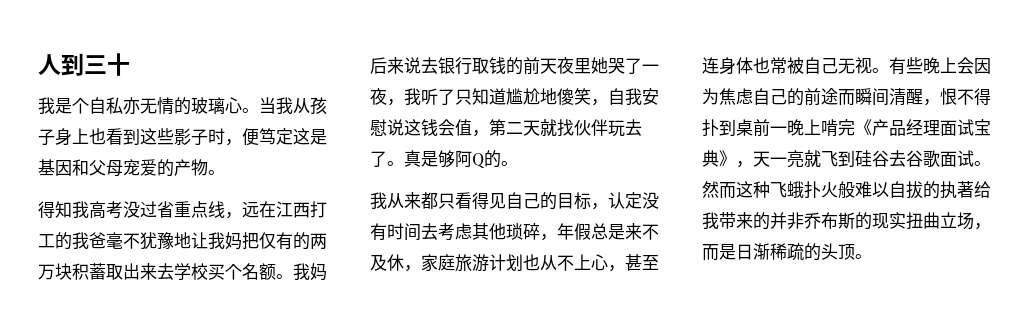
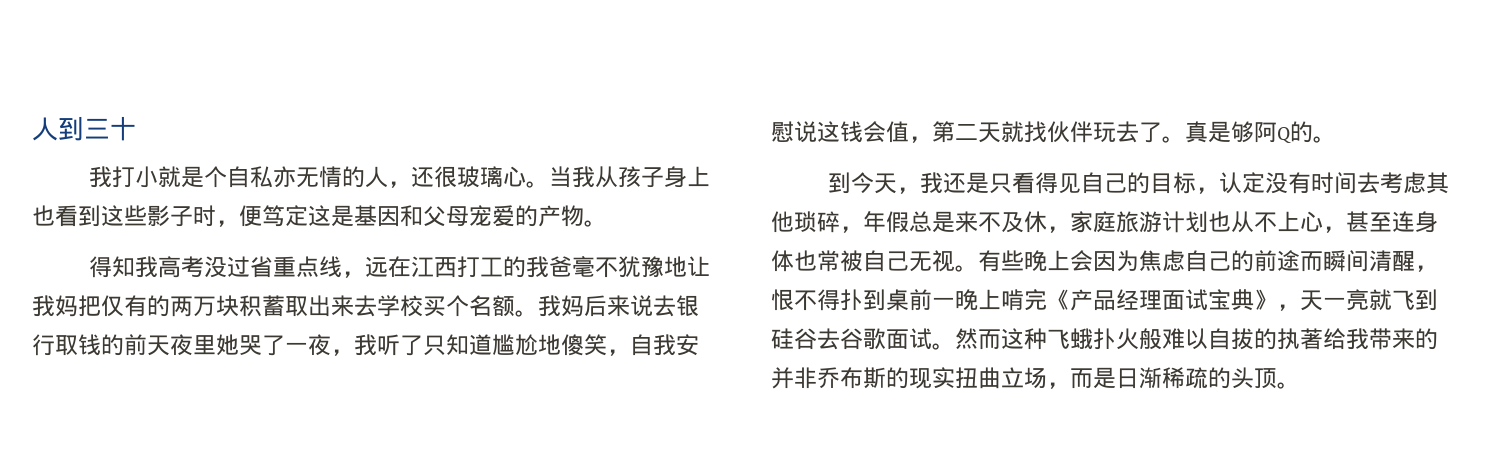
(55, 105) none -> [112,166,182,188] 打小就
(191, 106) none -> [365,166,458,188] 人，还很
[370,192,438,209] 我从来都 -> [828,172,990,194] 到今天，我还是

